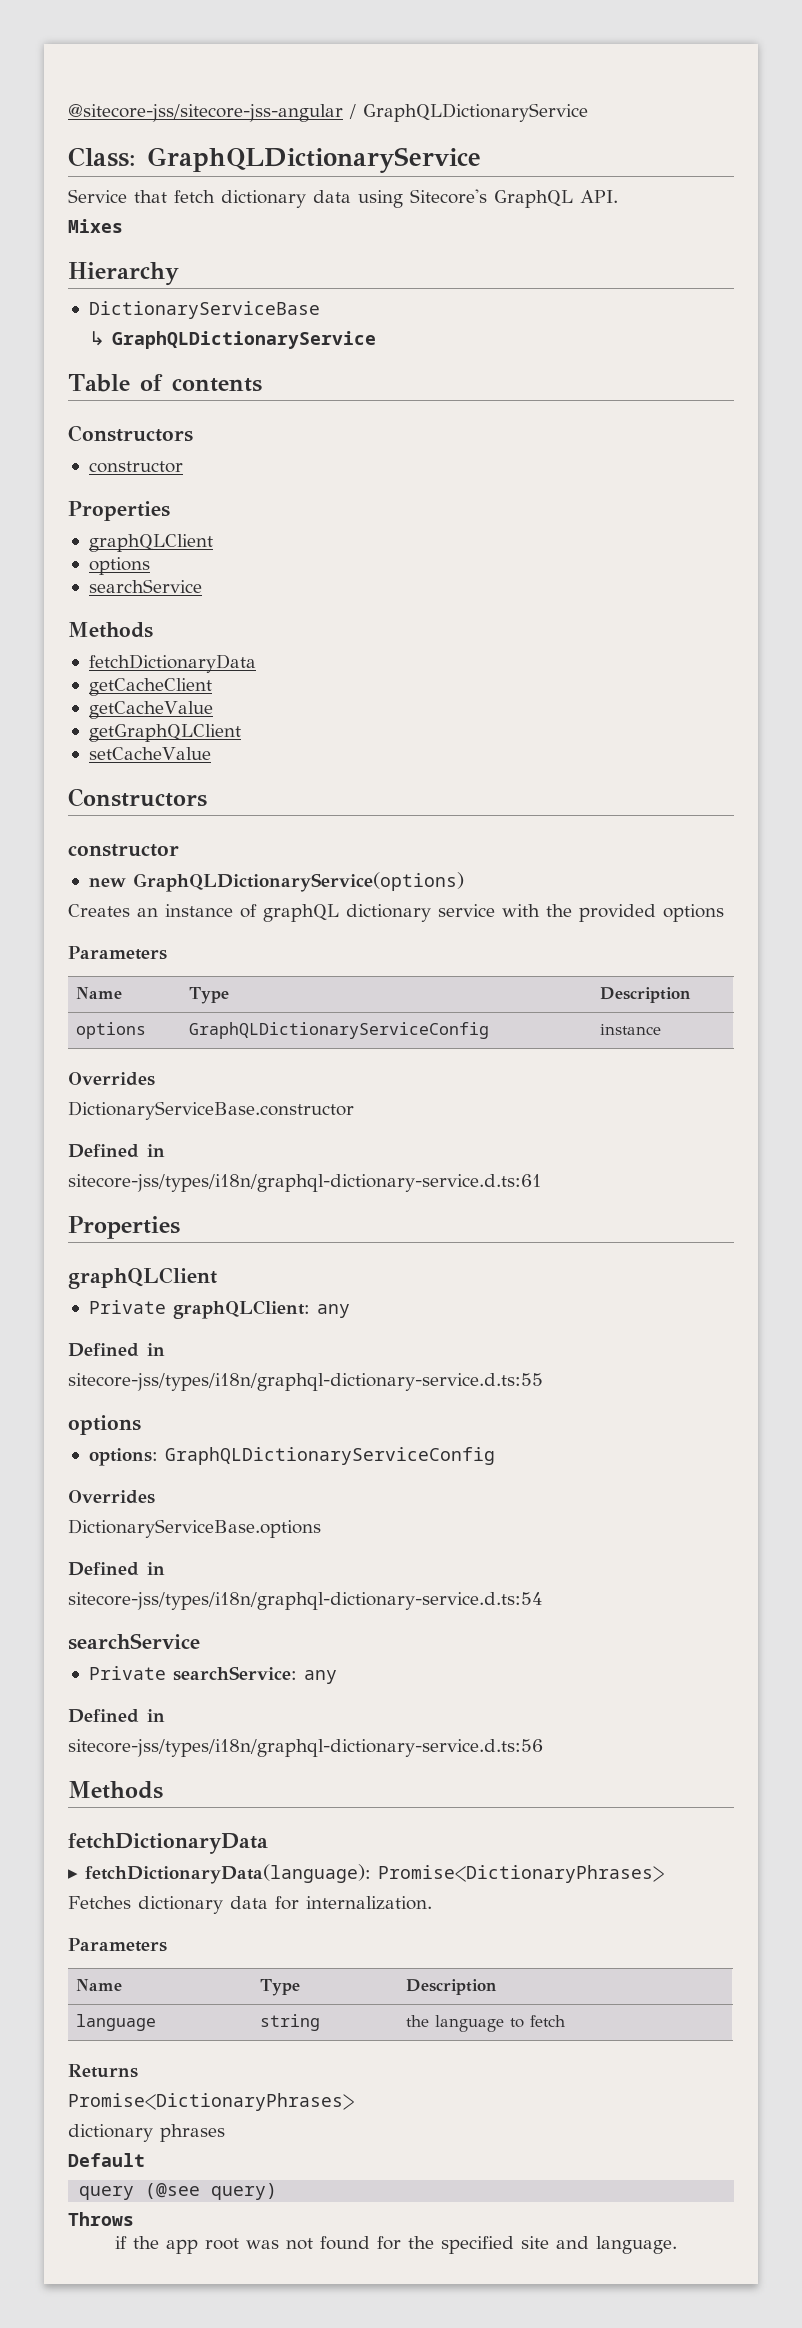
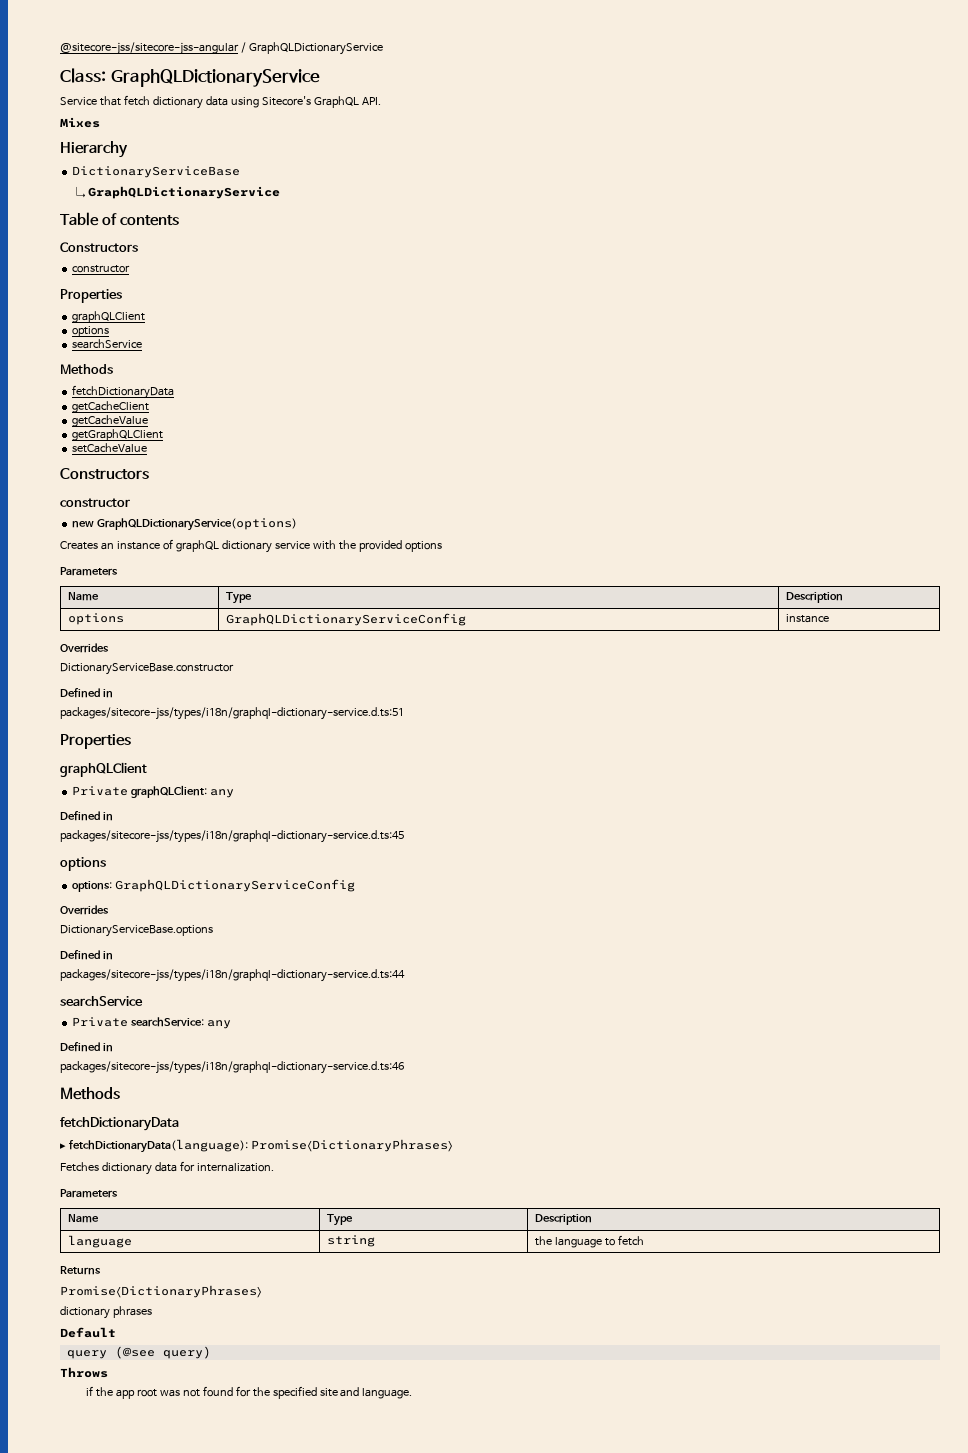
[68,1174,541,1192] sitecore-jss/types/i18n/graphql-dictionary-service.d.ts:61 -> [60,707,404,720] packages/sitecore-jss/types/i18n/graphql-dictionary-service.d.ts:51
[68,1373,543,1391] sitecore-jss/types/i18n/graphql-dictionary-service.d.ts:55 -> [60,830,404,843] packages/sitecore-jss/types/i18n/graphql-dictionary-service.d.ts:45
[68,1592,542,1610] sitecore-jss/types/i18n/graphql-dictionary-service.d.ts:54 -> [60,969,405,982] packages/sitecore-jss/types/i18n/graphql-dictionary-service.d.ts:44
[68,1739,543,1757] sitecore-jss/types/i18n/graphql-dictionary-service.d.ts:56 -> [60,1061,404,1074] packages/sitecore-jss/types/i18n/graphql-dictionary-service.d.ts:46

